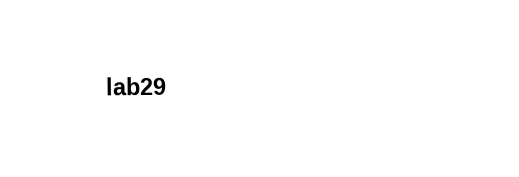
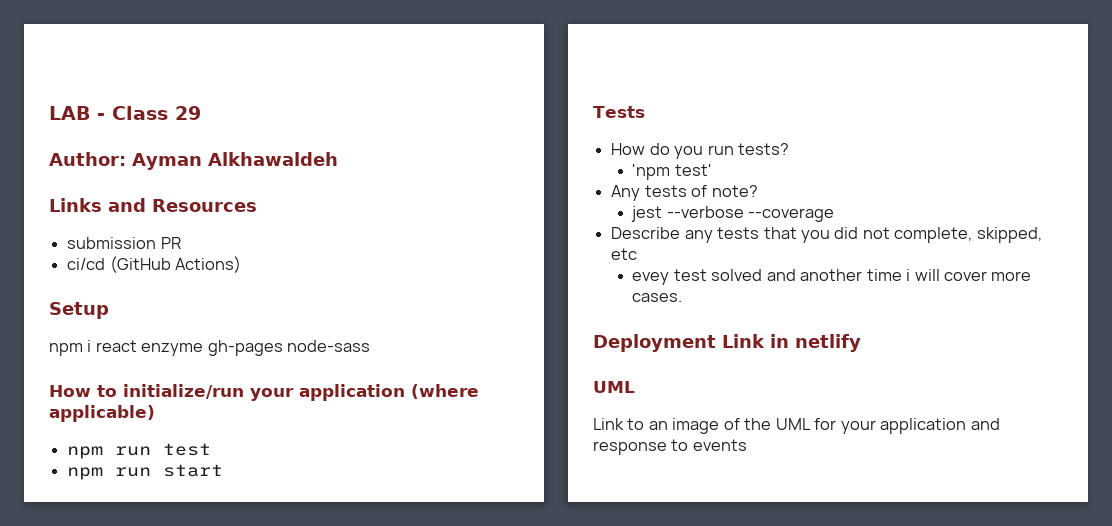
[105,76,167,96] lab29 -> [49,106,201,120] [49,152,338,170] [49,198,257,212] [67,237,181,249] [67,256,242,273] [49,302,109,319] [49,340,371,356] [49,384,479,401] [49,405,155,422] [67,443,212,459] [67,464,224,480] [593,106,645,118] [611,143,789,159] [632,164,712,180] [611,185,758,201] [631,206,835,222] [611,227,1042,243] [611,248,638,260] [632,269,1032,285] [632,293,683,302] [593,334,861,352] [593,381,635,393] [593,418,1000,434] [593,439,747,455] LAB - Class 29 // Author: Ayman Alkhawaldeh // Links and Resources // submission PR // ci/cd (GitHub Actions) // Setup // npm i react enzyme gh-pages node-sass // How to initialize/run your application (where applicable) // npm run test // npm run start // Tests // How do you run tests? // 'npm test' // Any tests of note? // jest --verbose --coverage // Describe any tests that you did not complete, skipped, etc // evey test solved and another time i will cover more cases. // Deployment Link in netlify // UML // Link to an image of the UML for your application and response to events

